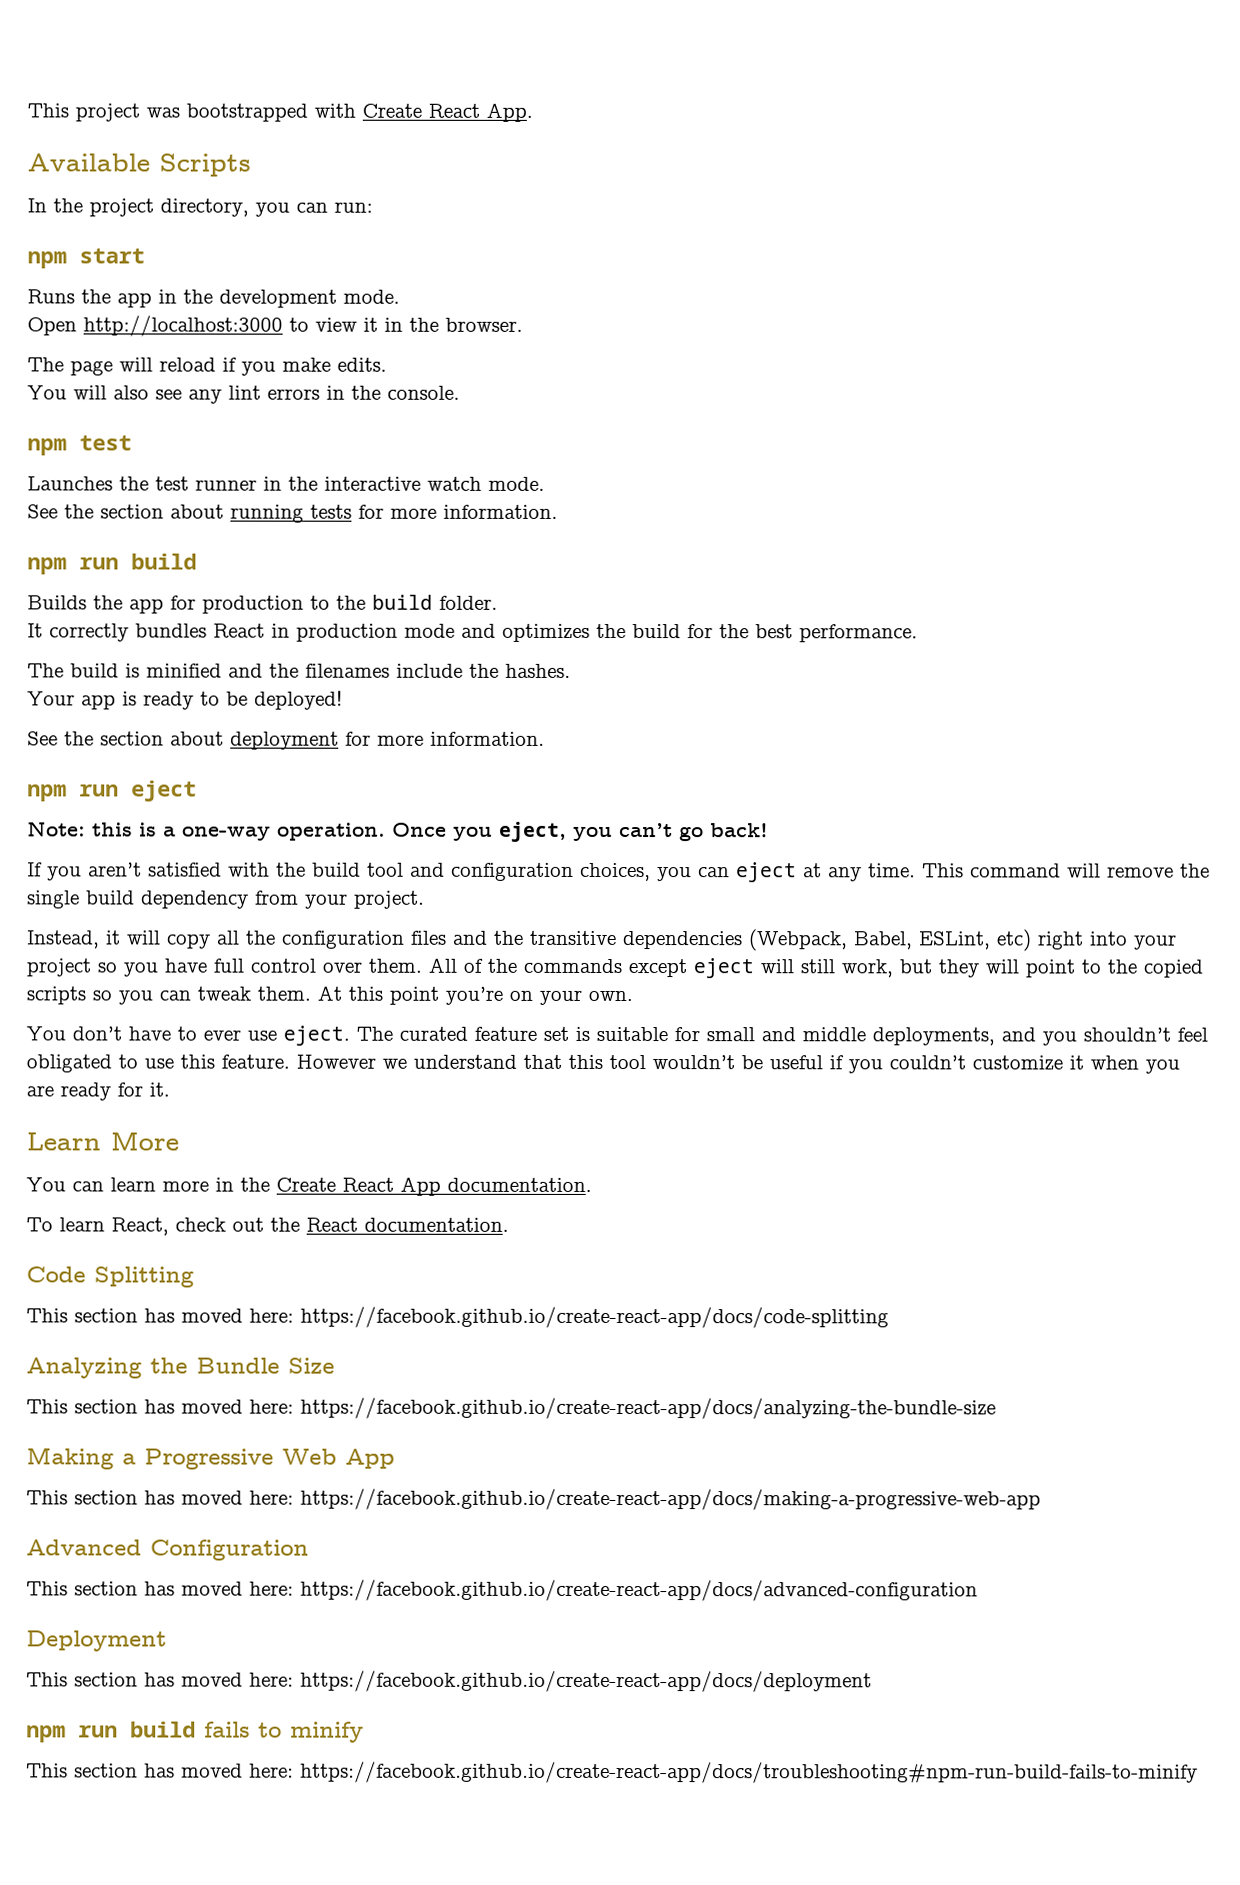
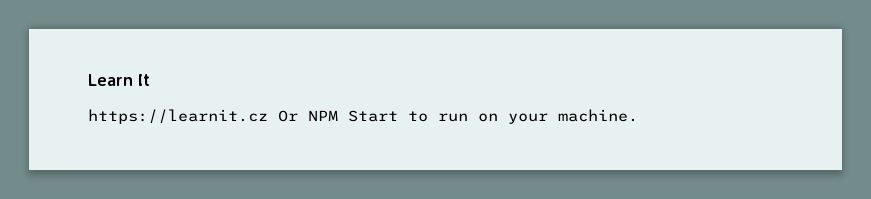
[27,102,533,122] [27,153,251,177] [27,198,373,217] [27,248,145,269] [27,289,400,308] [27,315,523,337] [27,357,387,376] [27,385,460,404] [27,435,132,456] [27,476,545,491] [27,504,558,523] [27,553,197,575] [27,594,498,614] [27,623,918,643] [27,663,571,678] [27,690,343,710] [27,731,545,750] [27,780,197,802] [27,821,769,842] [27,862,1210,883] [27,890,425,909] [26,929,1177,952] [26,957,1203,979] [26,985,633,1005] [26,1025,1208,1046] [26,1054,1180,1074] [26,1082,170,1101] [26,1131,179,1151] [26,1176,592,1196] [26,1217,509,1236] [26,1266,194,1288] [26,1306,889,1329] [26,1357,335,1379] [26,1397,996,1420] [26,1447,395,1470] [26,1488,1041,1511] [26,1539,309,1561] [26,1579,978,1602] [26,1630,167,1652] [26,1670,872,1693] [26,1721,364,1743] [26,1761,1198,1784] This project was bootstrapped with Create React App. // Available Scripts // In the project directory, you can run: // npm start // Runs the app in the development mode. // Open http://localhost:3000 to view it in the browser. // The page will reload if you make edits. // You will also see any lint errors in the console. // npm test // Launches the test runner in the interactive watch mode. // See the section about running tests for more information. // npm run build // Builds the app for production to the build folder. // It correctly bundles React in production mode and optimizes the build for the best performance. // The build is minified and the filenames include the hashes. // Your app is ready to be deployed! // See the section about deployment for more information. // npm run eject // Note: this is a one-way operation. Once you eject, you can’t go back! // If you aren’t satisfied with the build tool and configuration choices, you can eject at any time. This command will remove the single build dependency from your project. // Instead, it will copy all the configuration files and the transitive dependencies (Webpack, Babel, ESLint, etc) right into your project so you have full control over them. All of the commands except eject will still work, but they will point to the copied scripts so you can tweak them. At this point you’re on your own. // You don’t have to ever use eject. The curated feature set is suitable for small and middle deployments, and you shouldn’t feel obligated to use this feature. However we understand that this tool wouldn’t be useful if you couldn’t customize it when you are ready for it. // Learn More // You can learn more in the Create React App documentation. // To learn React, check out the React documentation. // Code Splitting // This section has moved here: https://facebook.github.io/create-react-app/docs/code-splitting // Analyzing the Bundle Size // This section has moved here: https://facebook.github.io/create-react-app/docs/analyzing-the-bundle-size // Making a Progressive Web App // This section has moved here: https://facebook.github.io/create-react-app/docs/making-a-progressive-web-app // Advanced Configuration // This section has moved here: https://facebook.github.io/create-react-app/docs/advanced-configuration // Deployment // This section has moved here: https://facebook.github.io/create-react-app/docs/deployment // npm run build fails to minify // This section has moved here: https://facebook.github.io/create-react-app/docs/troubleshooting#npm-run-build-fails-to-minify -> [88,74,150,86] [88,109,638,124] Learn It // https://learnit.cz Or NPM Start to run on your machine.

